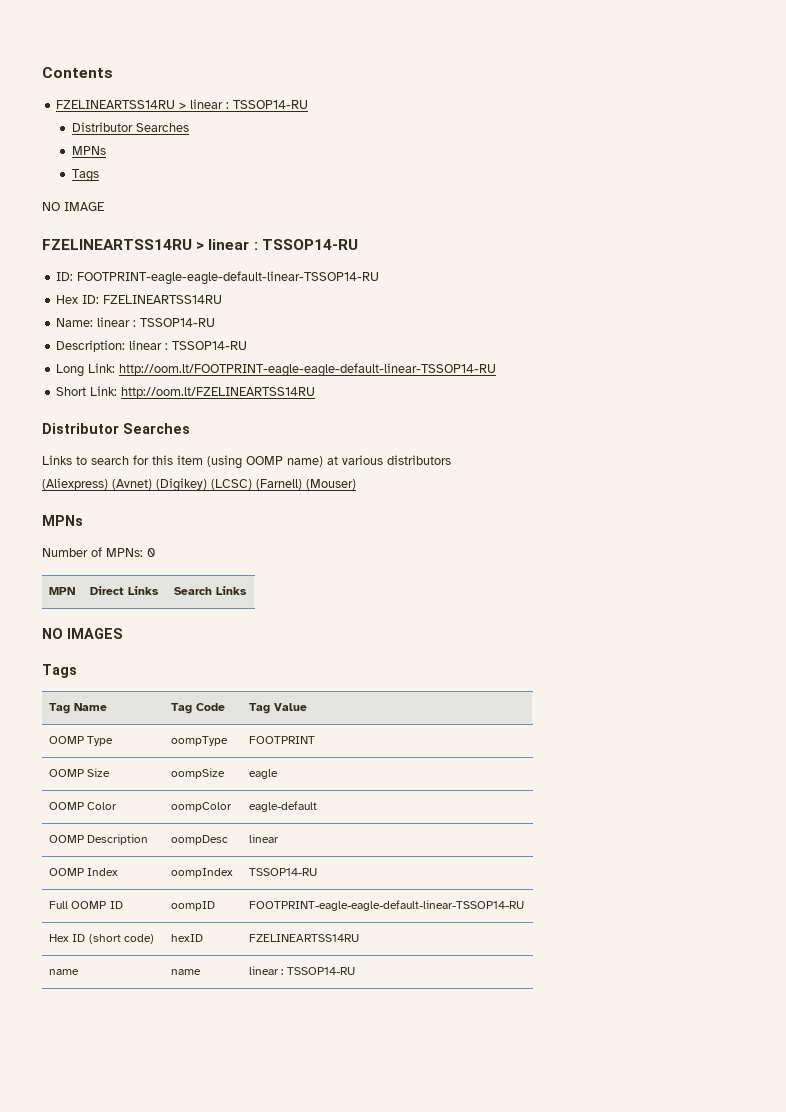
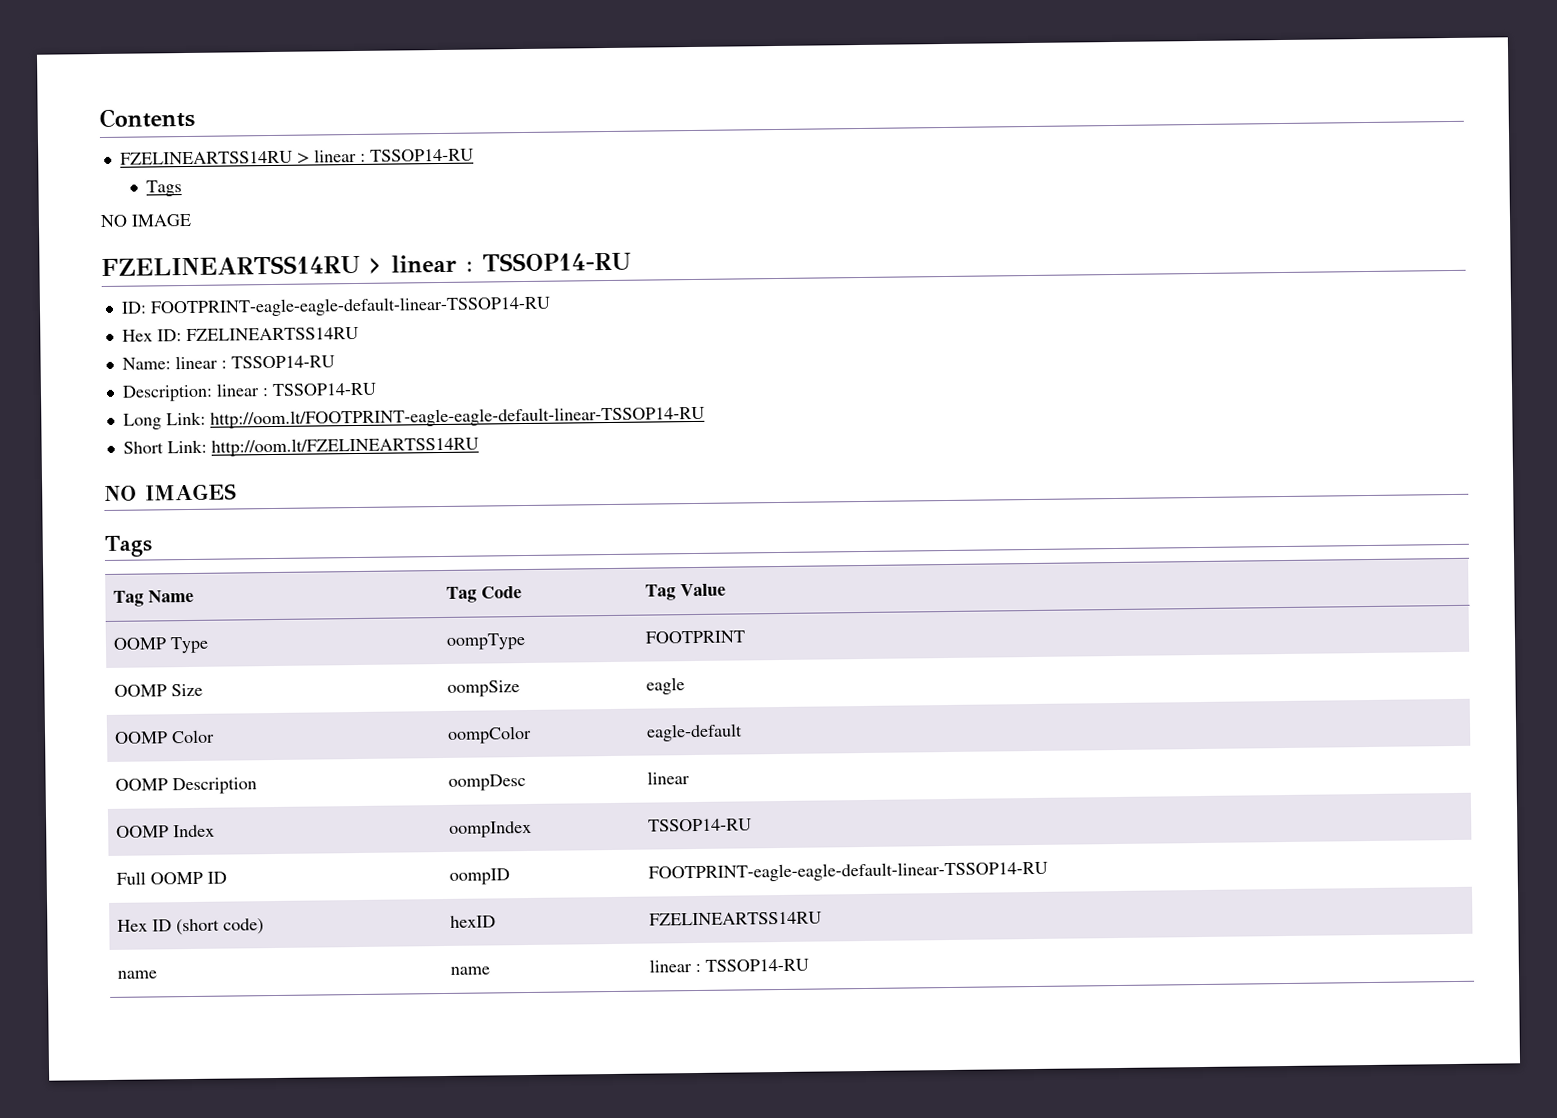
[72,122,190,132] [72,146,107,155] // Distributor Searches // MPNs -> (474, 155) none
[42,423,190,434] [42,455,451,469] [42,478,356,492] [42,515,83,526] [42,547,155,557] [49,587,76,595] [90,586,160,595] [174,586,248,595] // Distributor Searches // Links to search for this item (using OOMP name) at various distributors // (Aliexpress) (Avnet) (Digikey) (LCSC) (Farnell) (Mouser) // MPNs // Number of MPNs: 0 // MPN | Direct Links | Search Links -> (479, 446) none

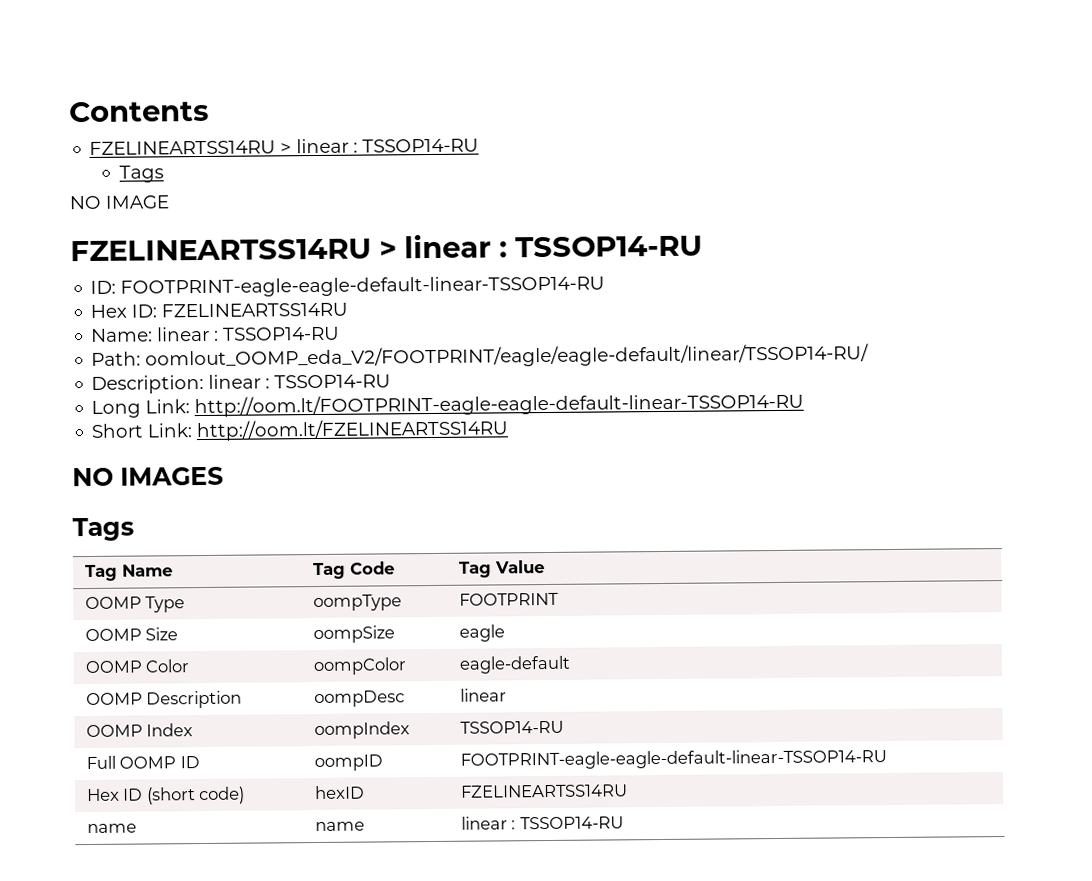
(335, 362) none -> [91,343,870,370] // Path: oomlout_OOMP_eda_V2/FOOTPRINT/eagle/eagle-default/linear/TSSOP14-RU/

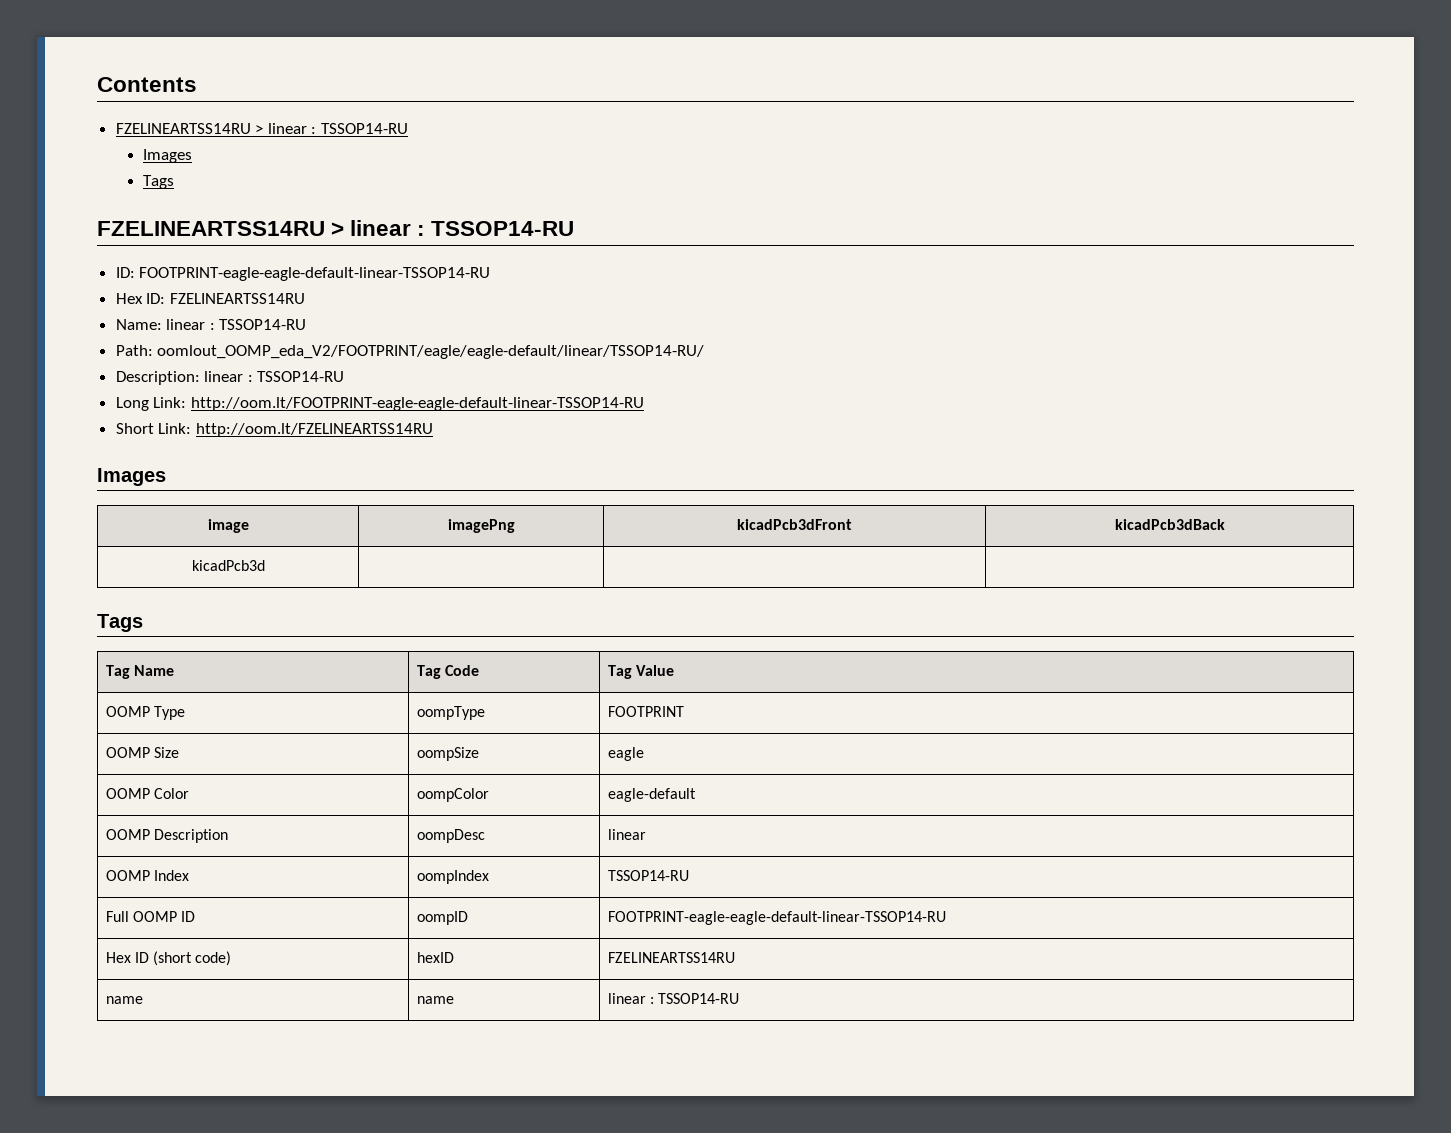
[118,165,164,183] [69,195,169,210] // Tags // NO IMAGE -> [142,149,192,163] [142,175,174,189] // Images // Tags
[72,466,224,487] NO IMAGES -> [97,468,166,486] [207,519,249,533] [447,519,515,533] [737,519,852,530] [1114,519,1225,530] [191,560,265,571] Images // image | imagePng | kicadPcb3dFront | kicadPcb3dBack // kicadPcb3d | | |

